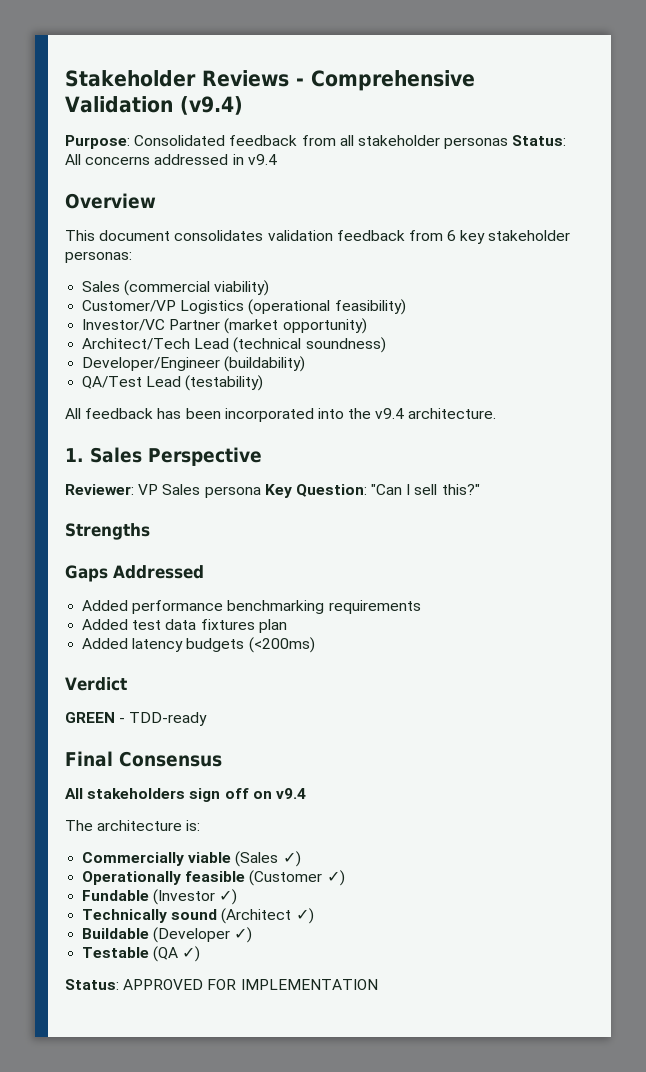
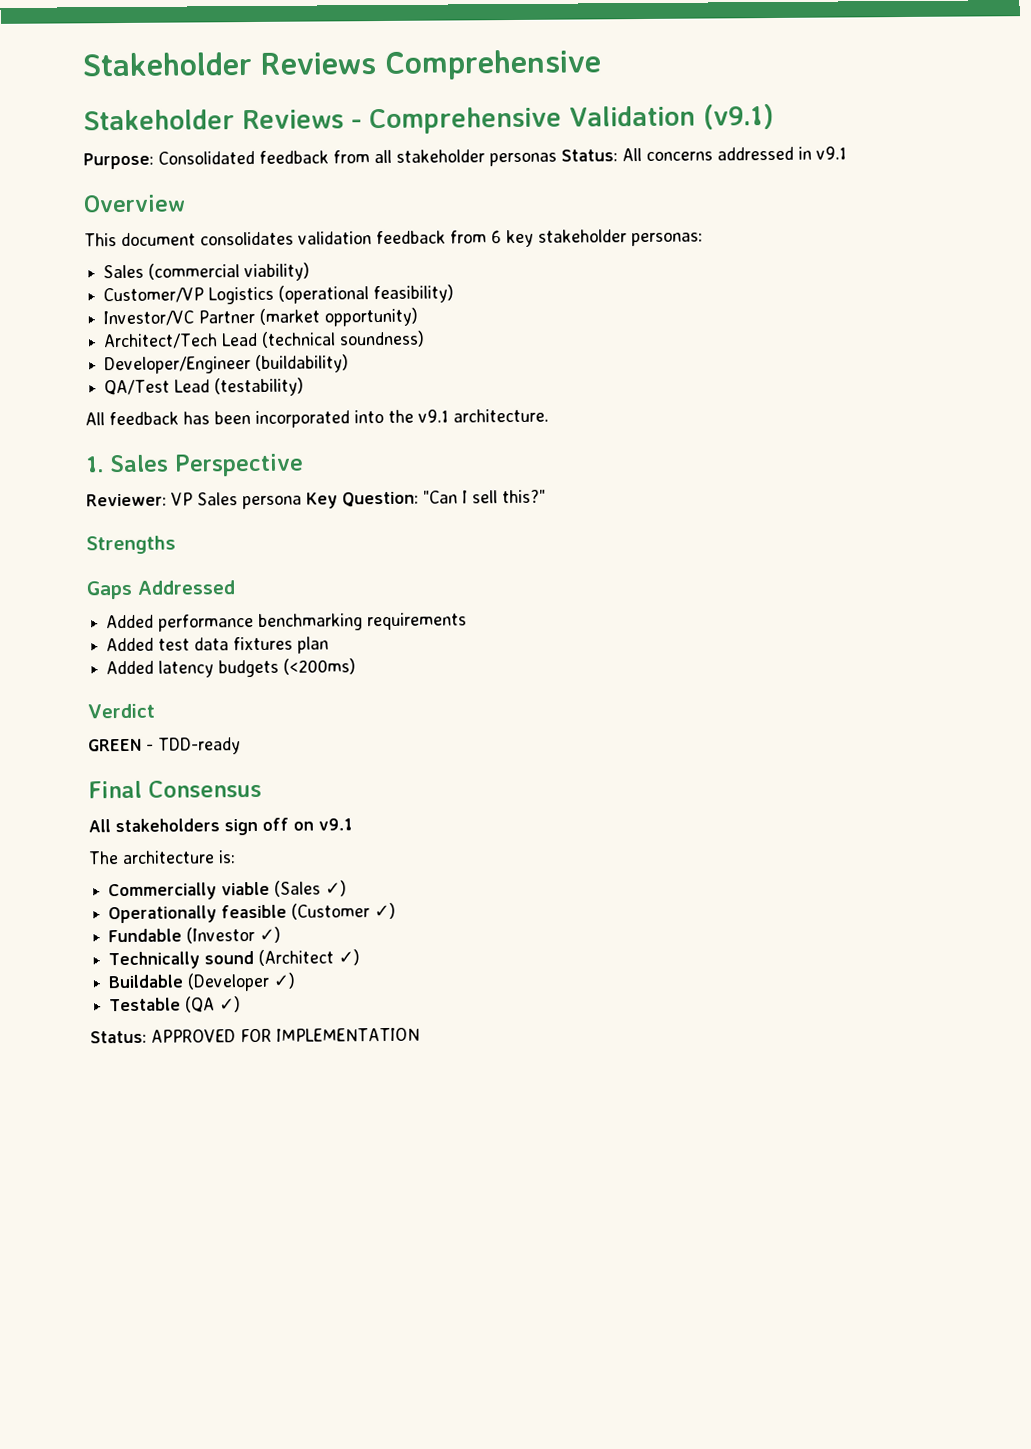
[65,70,289,87] Stakeholder Reviews -> [82,49,602,80] [83,109,344,131] Stakeholder Reviews Comprehensive // Stakeholder Reviews
[179,96,243,115] (v9.4) -> [702,104,774,130] (v9.1)
[247,154,277,165] v9.4 -> [816,146,847,160] v9.1
[375,408,405,419] v9.4 -> [418,409,449,423] v9.1
[275,788,306,799] v9.4 -> [318,818,353,831] v9.1

